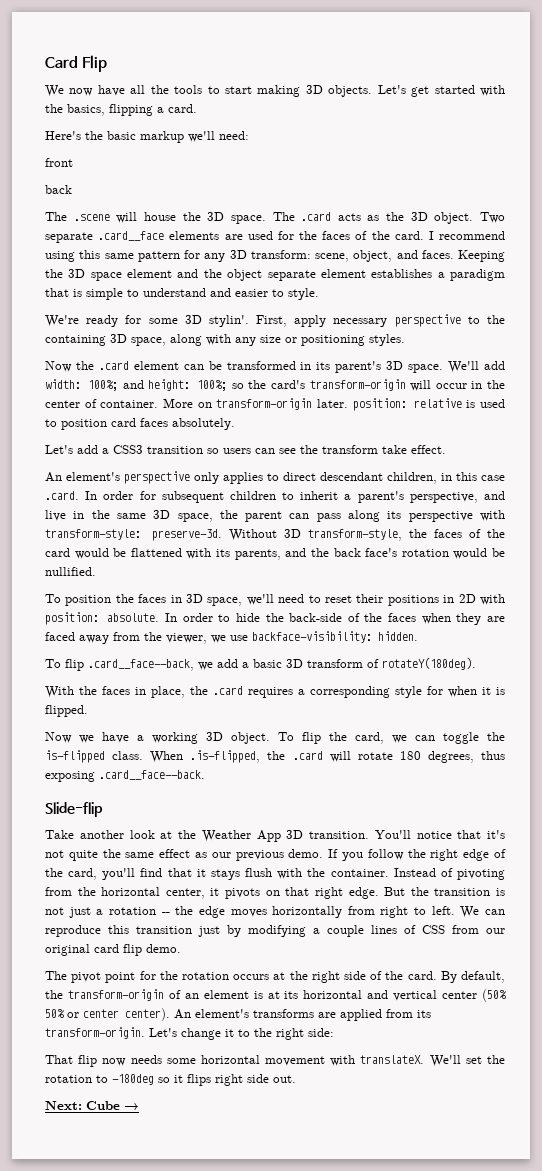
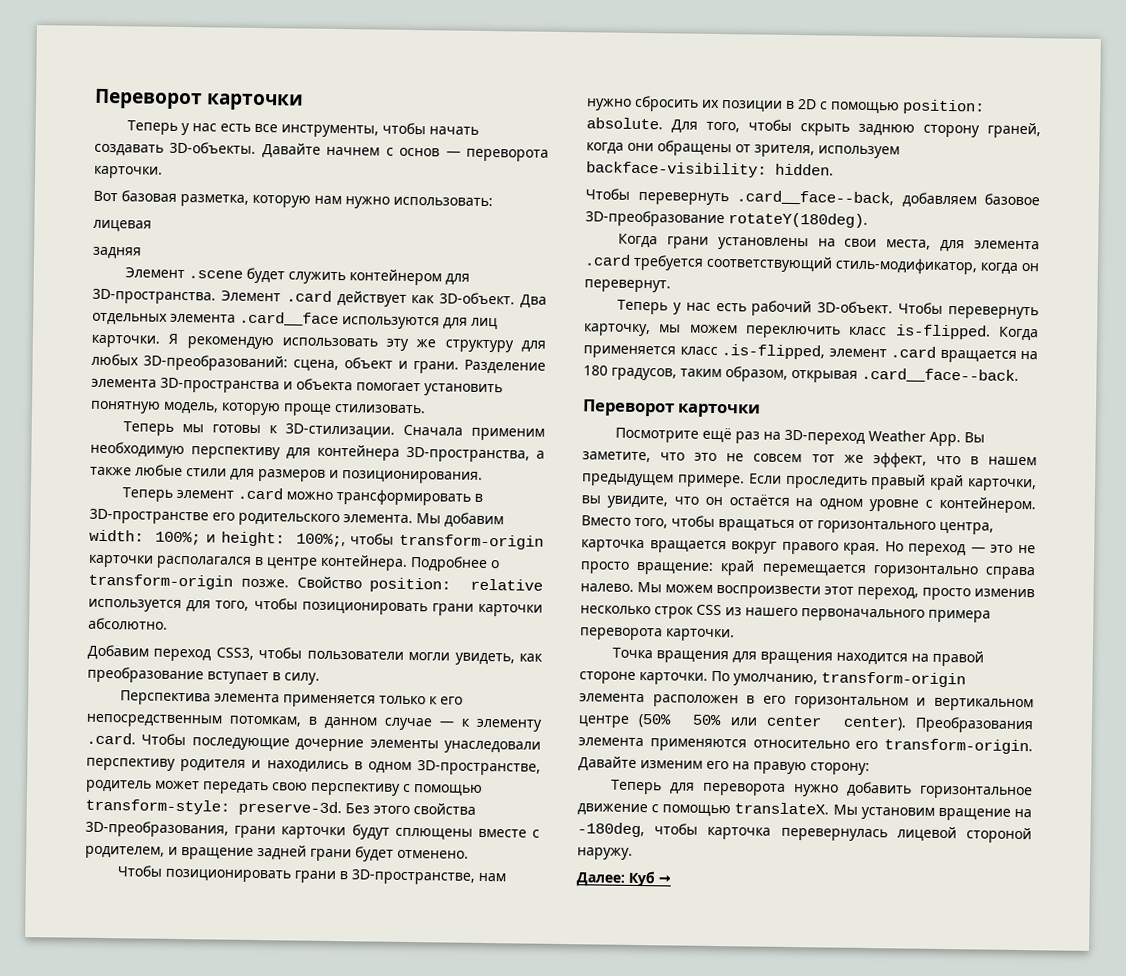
[45,55,108,72] [45,85,506,97] [45,104,197,116] [45,131,249,143] [45,158,73,167] [45,185,72,194] [45,212,506,224] [45,231,506,243] [45,250,505,262] [45,269,506,281] [45,288,319,300] [45,314,506,327] [45,334,405,346] [45,361,505,373] [45,379,506,391] [45,398,506,411] [45,418,235,430] [45,445,446,454] [45,471,505,484] [45,491,506,503] [45,510,506,522] [45,529,505,541] [45,548,506,560] [45,567,96,576] [45,594,505,606] [45,612,505,625] [45,631,418,644] [45,657,476,671] [45,686,505,698] [45,705,88,717] [45,732,505,744] [45,750,506,763] [45,770,205,782] [45,802,103,817] [45,830,505,842] [45,849,507,861] [45,868,505,880] [45,887,506,899] [45,906,506,918] [45,925,505,937] [45,944,181,956] [45,971,505,983] [45,989,478,1001] Card Flip // We now have all the tools to start making 3D objects. Let's get started with the basics, flipping a card. // Here's the basic markup we'll need: // front // back // The .scene will house the 3D space. The .card acts as the 3D object. Two separate .card__face elements are used for the faces of the card. I recommend using this same pattern for any 3D transform: scene, object, and faces. Keeping the 3D space element and the object separate element establishes a paradigm that is simple to understand and easier to style. // We're ready for some 3D stylin'. First, apply necessary perspective to the containing 3D space, along with any size or positioning styles. // Now the .card element can be transformed in its parent's 3D space. We'll add width: 100%; and height: 100%; so the card's transform-origin will occur in the center of container. More on transform-origin later. position: relative is used to position card faces absolutely. // Let's add a CSS3 transition so users can see the transform take effect. // An element's perspective only applies to direct descendant children, in this case .card. In order for subsequent children to inherit a parent's perspective, and live in the same 3D space, the parent can pass along its perspective with transform-style: preserve-3d. Without 3D transform-style, the faces of the card would be flattened with its parents, and the back face's rotation would be nullified. // To position the faces in 3D space, we'll need to reset their positions in 2D with position: absolute. In order to hide the back-side of the faces when they are faced away from the viewer, we use backface-visibility: hidden. // To flip .card__face--back, we add a basic 3D transform of rotateY(180deg). // With the faces in place, the .card requires a corresponding style for when it is flipped. // Now we have a working 3D object. To flip the card, we can toggle the is-flipped class. When .is-flipped, the .card will rotate 180 degrees, thus exposing .card__face--back. // Slide-flip // Take another look at the Weather App 3D transition. You'll notice that it's not quite the same effect as our previous demo. If you follow the right edge of the card, you'll find that it stays flush with the container. Instead of pivoting from the horizontal center, it pivots on that right edge. But the transition is not just a rotation -- the edge moves horizontally from right to left. We can reproduce this transition just by modifying a couple lines of CSS from our original card flip demo. // The pivot point for the rotation occurs at the right side of the card. By default, the transform-origin of an element is at its horizontal and vertical center -> [94,88,305,111] [127,120,480,138] [94,141,549,162] [94,165,163,179] [93,190,493,209] [93,219,152,232] [92,246,142,259] [125,267,471,286] [92,288,547,308] [92,311,498,330] [91,333,546,353] [91,353,546,374] [91,377,503,397] [90,400,426,416] [123,421,545,441] [90,441,545,463] [90,464,483,484] [122,487,484,506] [89,508,504,528] [89,529,544,550] [88,554,500,573] [88,573,543,593] [88,597,543,617] [88,617,168,630] [87,644,543,666] [87,666,320,685] [120,690,464,708] [86,713,542,732] [86,732,541,754] [86,757,541,776] [85,779,483,796] [85,798,476,817] [85,820,540,840] [85,845,469,862] [117,865,507,885] [586,95,985,115] [586,117,1041,139] [586,140,900,159] [586,161,834,178] [585,188,1040,208] [585,210,868,228] [618,233,1040,252] [584,254,1039,275] [584,279,671,293] [617,299,1039,320] [584,323,1039,341] [583,344,1038,363] [583,365,1019,383] [582,399,762,418] [615,427,986,447] [582,451,1037,468] [582,473,1037,492] [581,494,1036,514] [581,515,994,535] [581,539,1036,557] [580,560,1036,580] [580,581,1035,601] [580,604,991,623] [580,627,735,642] [612,647,985,667] [579,670,966,688] [579,693,1034,712] [578,715,630,728] Переворот карточки // Теперь у нас есть все инструменты, чтобы начать создавать 3D-объекты. Давайте начнем с основ — переворота карточки. // Вот базовая разметка, которую нам нужно использовать: // лицевая // задняя // Элемент .scene будет служить контейнером для 3D-пространства. Элемент .card действует как 3D-объект. Два отдельных элемента .card__face используются для лиц карточки. Я рекомендую использовать эту же структуру для любых 3D-преобразований: сцена, объект и грани. Разделение элемента 3D-пространства и объекта помогает установить понятную модель, которую проще стилизовать. // Теперь мы готовы к 3D-стилизации. Сначала применим необходимую перспективу для контейнера 3D-пространства, а также любые стили для размеров и позиционирования. // Теперь элемент .card можно трансформировать в 3D-пространстве его родительского элемента. Мы добавим width: 100%; и height: 100%;, чтобы transform-origin карточки располагался в центре контейнера. Подробнее о transform-origin позже. Свойство position: relative используется для того, чтобы позиционировать грани карточки абсолютно. // Добавим переход CSS3, чтобы пользователи могли увидеть, как преобразование вступает в силу. // Перспектива элемента применяется только к его непосредственным потомкам, в данном случае — к элементу .card. Чтобы последующие дочерние элементы унаследовали перспективу родителя и находились в одном 3D-пространстве, родитель может передать свою перспективу с помощью transform-style: preserve-3d. Без этого свойства 3D-преобразования, грани карточки будут сплющены вместе с родителем, и вращение задней грани будет отменено. // Чтобы позиционировать грани в 3D-пространстве, нам нужно сбросить их позиции в 2D с помощью position: absolute. Для того, чтобы скрыть заднюю сторону граней, когда они обращены от зрителя, используем backface-visibility: hidden. // Чтобы перевернуть .card__face--back, добавляем базовое 3D-преобразование rotateY(180deg). // Когда грани установлены на свои места, для элемента .card требуется соответствующий стиль-модификатор, когда он перевернут. // Теперь у нас есть рабочий 3D-объект. Чтобы перевернуть карточку, мы можем переключить класс is-flipped. Когда применяется класс .is-flipped, элемент .card вращается на 180 градусов, таким образом, открывая .card__face--back. // Переворот карточки // Посмотрите ещё раз на 3D-переход Weather App. Вы заметите, что это не совсем тот же эффект, что в нашем предыдущем примере. Если проследить правый край карточки, вы увидите, что он остаётся на одном уровне с контейнером. Вместо того, чтобы вращаться от горизонтального центра, карточка вращается вокруг правого края. Но переход — это не просто вращение: край перемещается горизонтально справа налево. Мы можем воспроизвести этот переход, просто изменив несколько строк CSS из нашего первоначального примера переворота карточки. // Точка вращения для вращения находится на правой стороне карточки. По умолчанию, transform-origin элемента расположен в его горизонтальном и вертикальном центре
[67,1012,79,1018] or -> [729,717,758,726] или
[174,1009,431,1021] [45,1027,334,1040] [45,1055,506,1067] [45,1074,296,1086] [45,1101,120,1110] An element's transforms are applied from its transform-origin. Let's change it to the right side: // That flip now needs some horizontal movement with translateX. We'll set the rotation to -180deg so it flips right side out. // Next: Cube -> [915,716,1034,734] [578,737,1033,755] [578,756,870,776] [611,779,1033,800] [577,802,1032,821] [577,822,1032,844] [577,847,633,860] [576,870,655,887] Преобразования элемента применяются относительно его transform-origin. Давайте изменим его на правую сторону: // Теперь для переворота нужно добавить горизонтальное движение с помощью translateX. Мы установим вращение на -180deg, чтобы карточка перевернулась лицевой стороной наружу. // Далее: Куб

